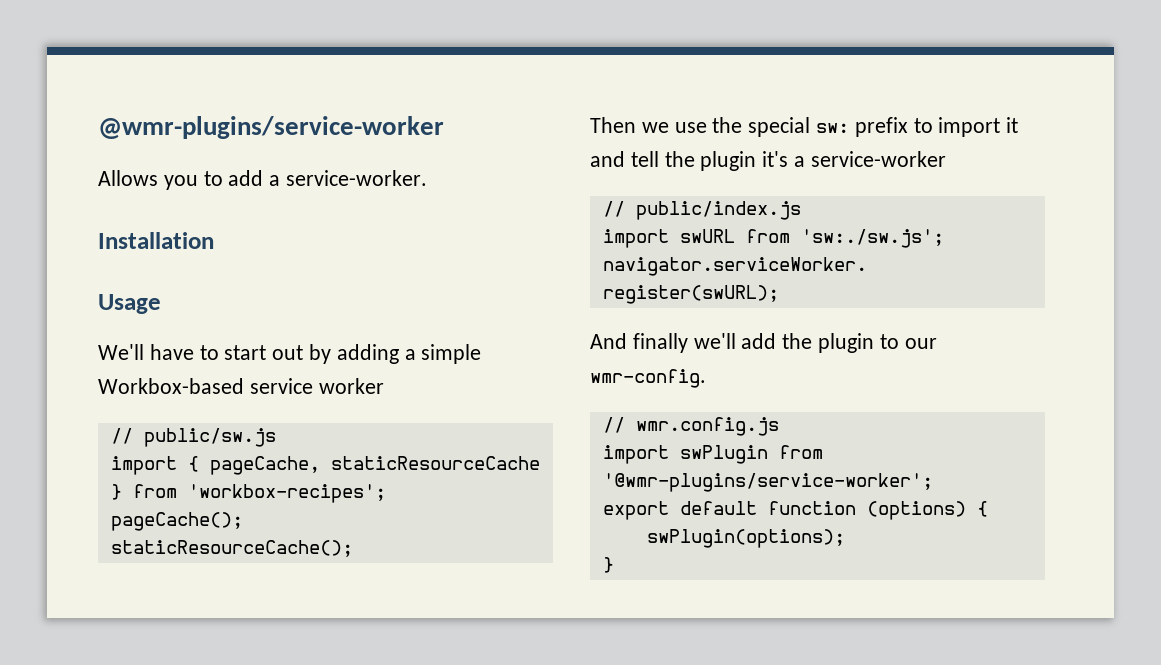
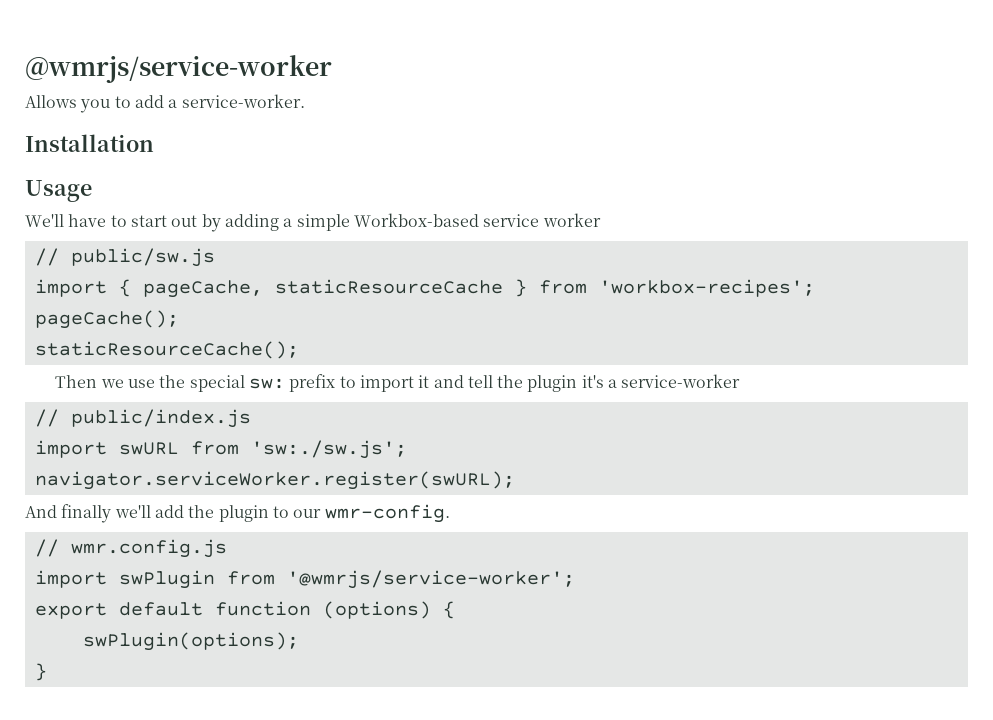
[98,116,444,139] @wmr-plugins/service-worker -> [25,55,332,83] @wmrjs/service-worker
[602,473,933,492] '@wmr-plugins/service-worker'; -> [286,570,575,589] '@wmrjs/service-worker';

